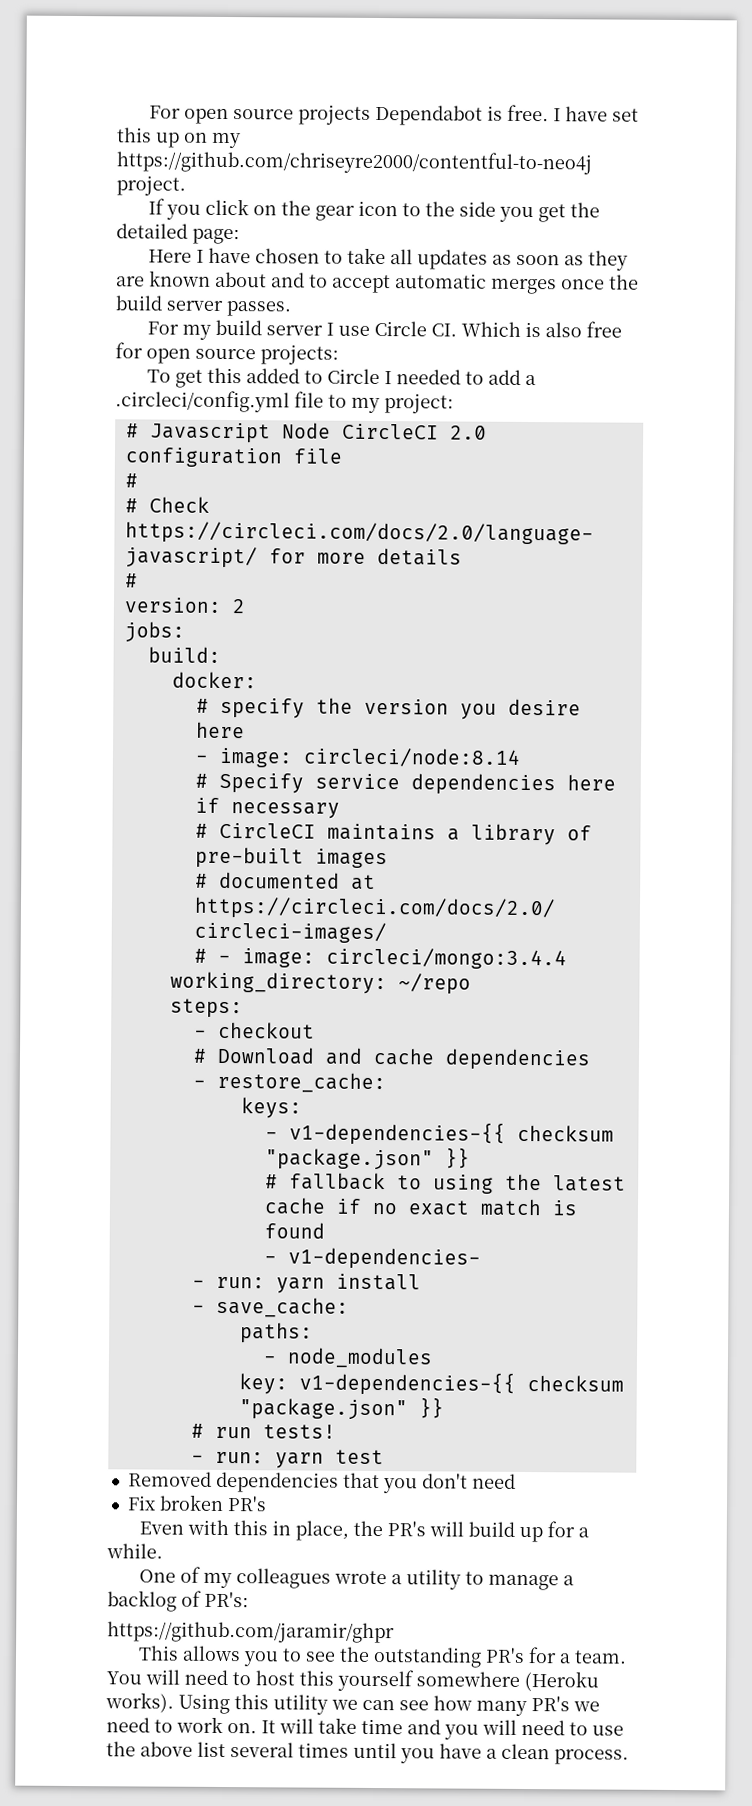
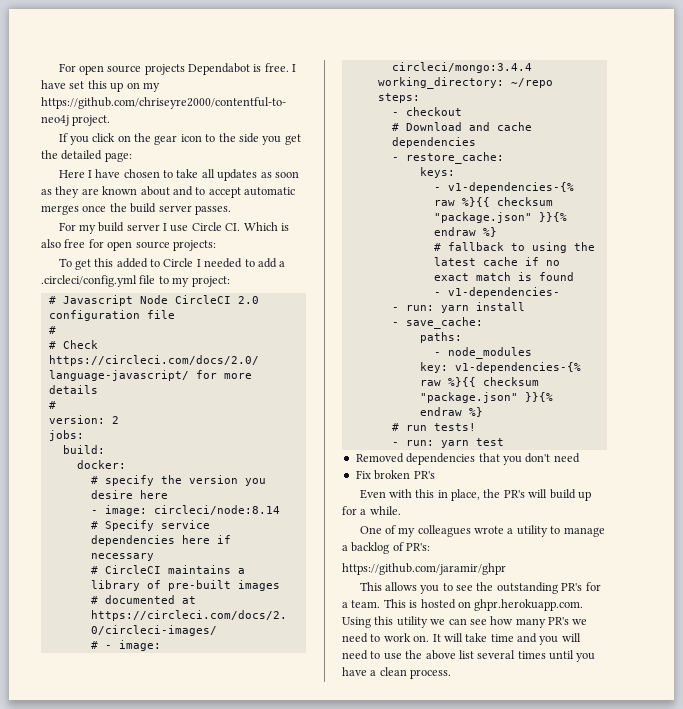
[288,1121,614,1146] [264,1147,470,1171] v1-dependencies-{{ checksum "package.json" }} -> [447,182,574,193] [433,197,553,207] [433,212,567,223] [433,227,497,237] v1-dependencies-{% raw %}{{ checksum "package.json" }}{% endraw %}
[298,1371,624,1396] [238,1397,444,1421] v1-dependencies-{{ checksum "package.json" }} -> [454,362,581,373] [419,377,539,387] [419,392,553,403] [419,407,483,417] v1-dependencies-{% raw %}{{ checksum "package.json" }}{% endraw %}
[106,1669,599,1692] [105,1692,174,1713] You will need to host this yourself somewhere (Heroku works). -> [383,599,584,611] This is hosted on ghpr.herokuapp.com.

